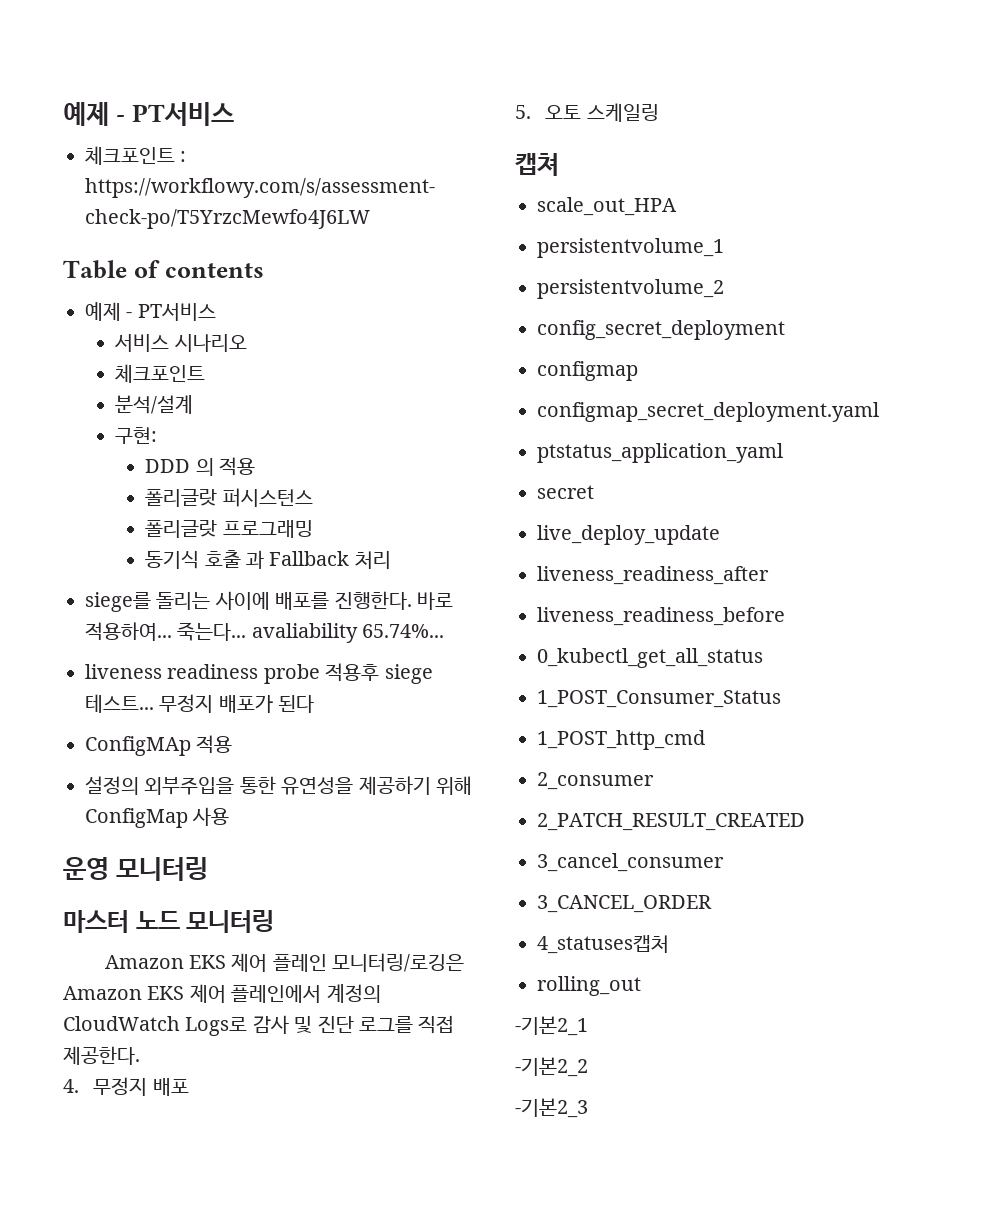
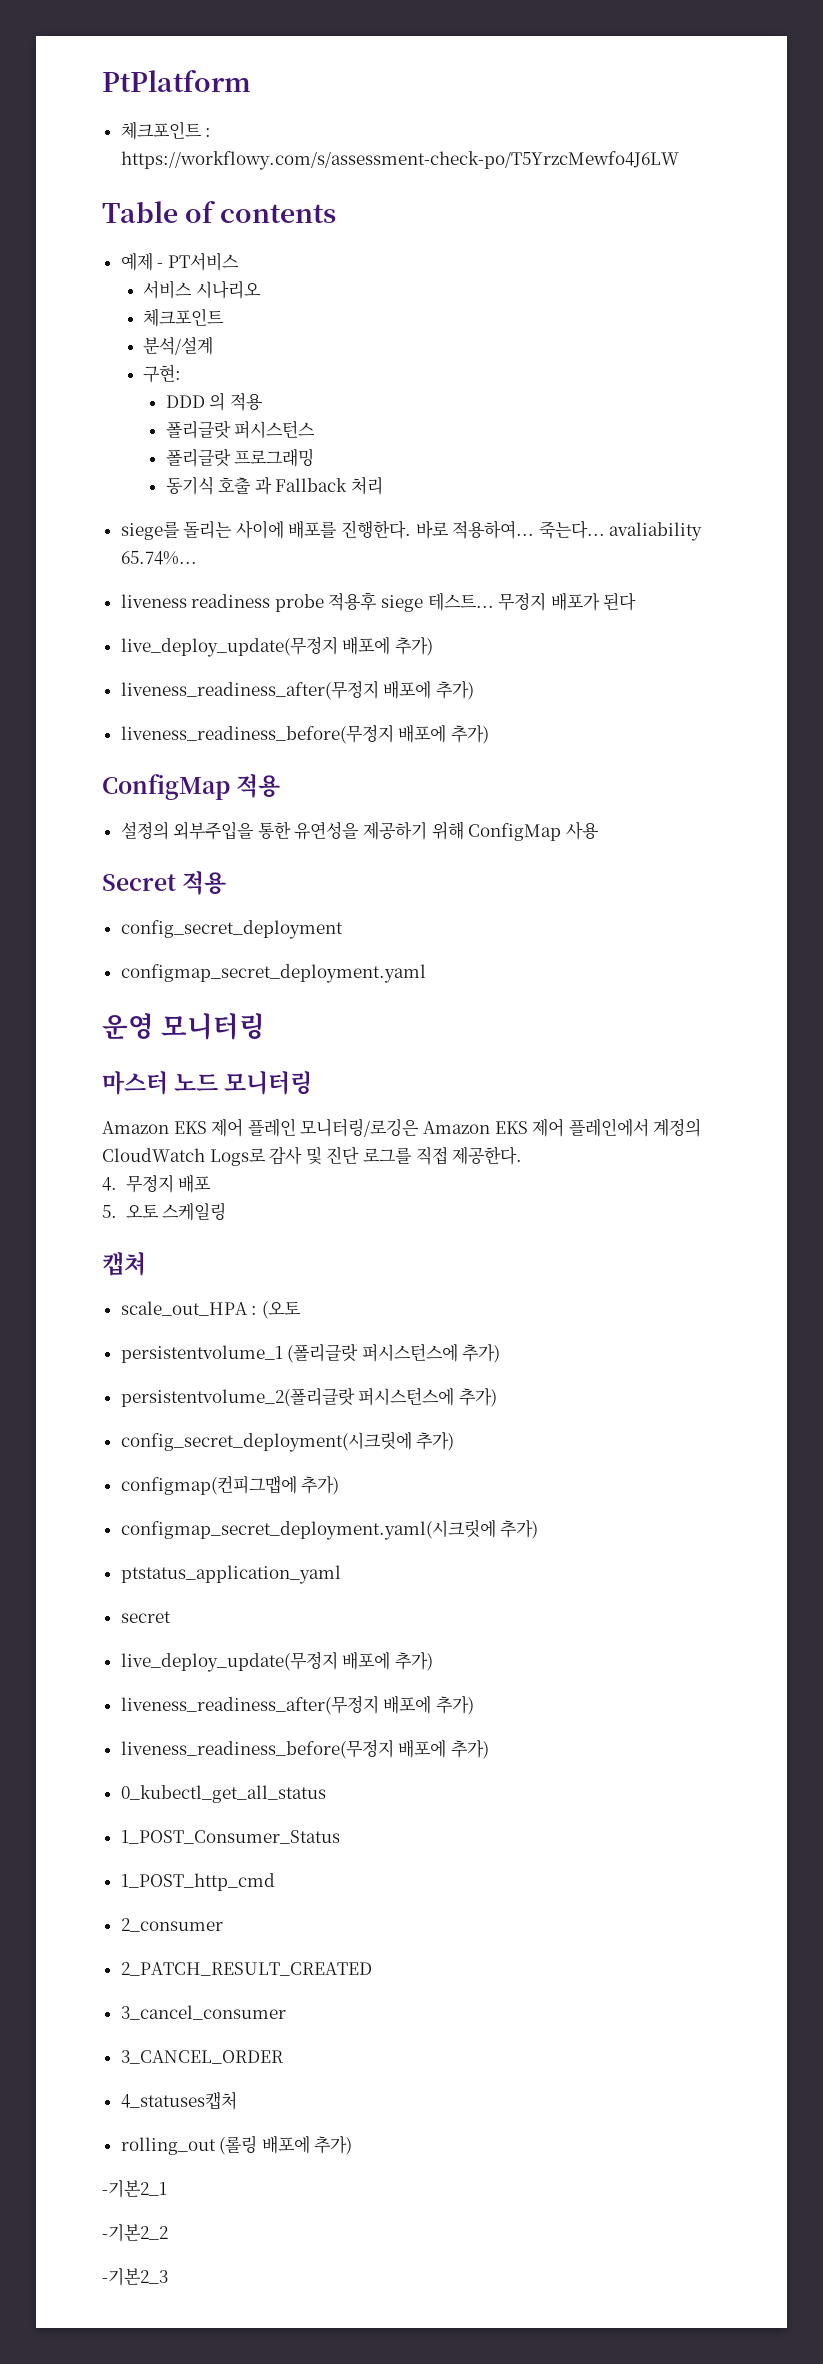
[63,102,234,126] 예제 - PT서비스 -> [102,70,251,92] PtPlatform
[85,736,191,756] ConfigMAp -> [120,637,433,657] [120,681,474,700] [120,725,489,744] [102,774,230,800] live_deploy_update(무정지 배포에 추가) // liveness_readiness_after(무정지 배포에 추가) // liveness_readiness_before(무정지 배포에 추가) // ConfigMap
(230, 816) none -> [102,871,227,895] [120,920,343,939] [120,964,426,983] // Secret 적용 // config_secret_deployment // configmap_secret_deployment.yaml
(677, 206) none -> [251,1301,301,1319] : (오토
[537,279,724,299] [537,320,785,340] [537,361,638,381] [537,402,879,422] [537,443,783,463] [537,485,594,499] [537,525,720,545] [537,566,769,585] [537,607,785,626] // persistentvolume_2 // config_secret_deployment // configmap // configmap_secret_deployment.yaml // ptstatus_application_yaml // secret // live_deploy_update // liveness_readiness_after // liveness_readiness_before -> [287,1343,501,1363] [120,1387,497,1407] [120,1431,455,1452] [120,1475,340,1495] [120,1519,539,1540] [120,1565,341,1584] [120,1611,171,1623] [120,1652,433,1672] [120,1696,474,1715] [120,1740,489,1759] (폴리글랏 퍼시스턴스에 추가) // persistentvolume_2(폴리글랏 퍼시스턴스에 추가) // config_secret_deployment(시크릿에 추가) // configmap(컨피그맵에 추가) // configmap_secret_deployment.yaml(시크릿에 추가) // ptstatus_application_yaml // secret // live_deploy_update(무정지 배포에 추가) // liveness_readiness_after(무정지 배포에 추가) // liveness_readiness_before(무정지 배포에 추가)
(641, 986) none -> [219,2135,353,2155] (롤링 배포에 추가)

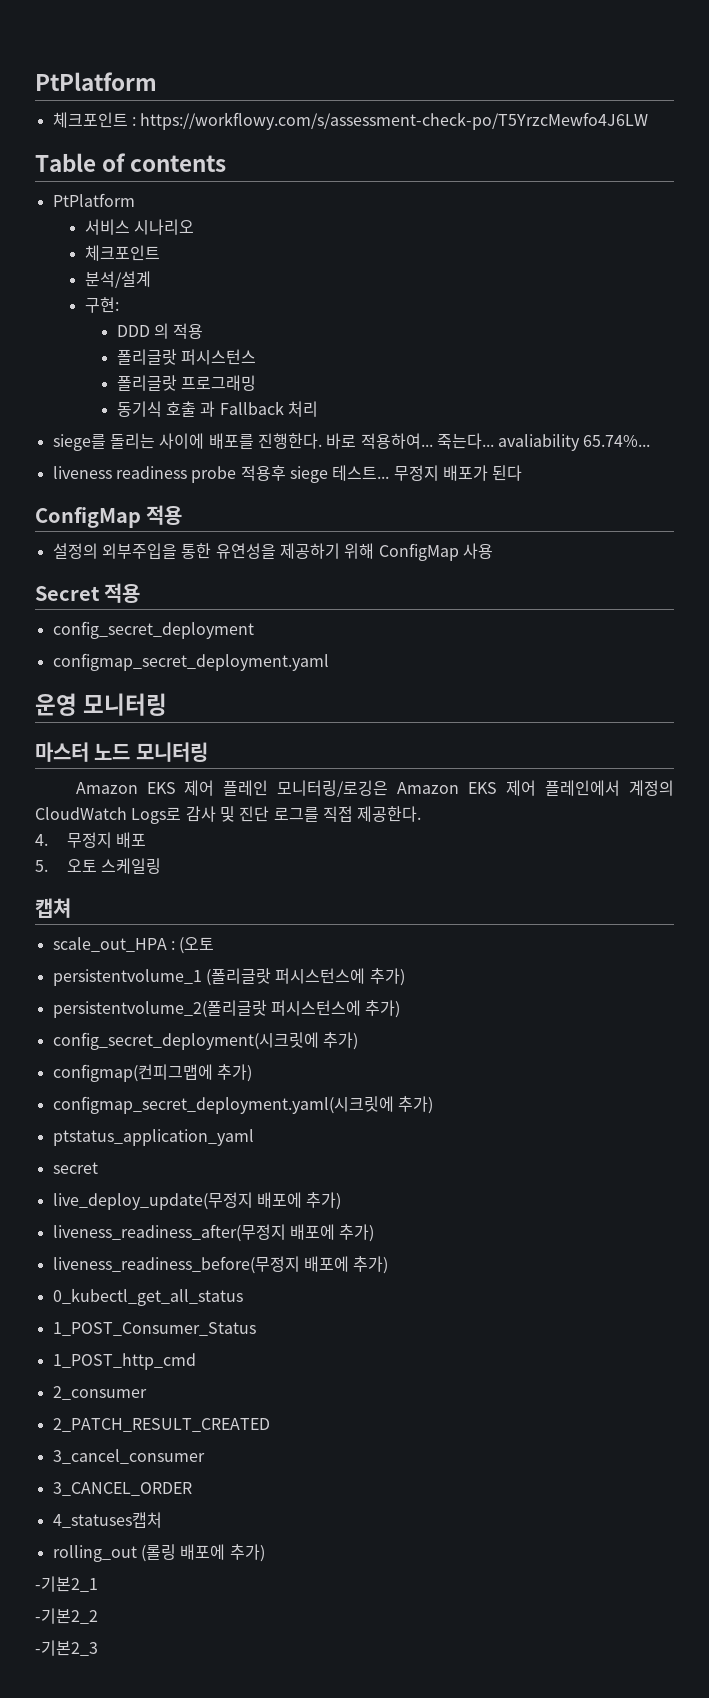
[120,252,239,271] 예제 - PT서비스 -> [52,193,135,207] PtPlatform
[120,637,433,657] [120,681,474,700] [120,725,489,744] // live_deploy_update(무정지 배포에 추가) // liveness_readiness_after(무정지 배포에 추가) // liveness_readiness_before(무정지 배포에 추가) -> (523, 473) none

